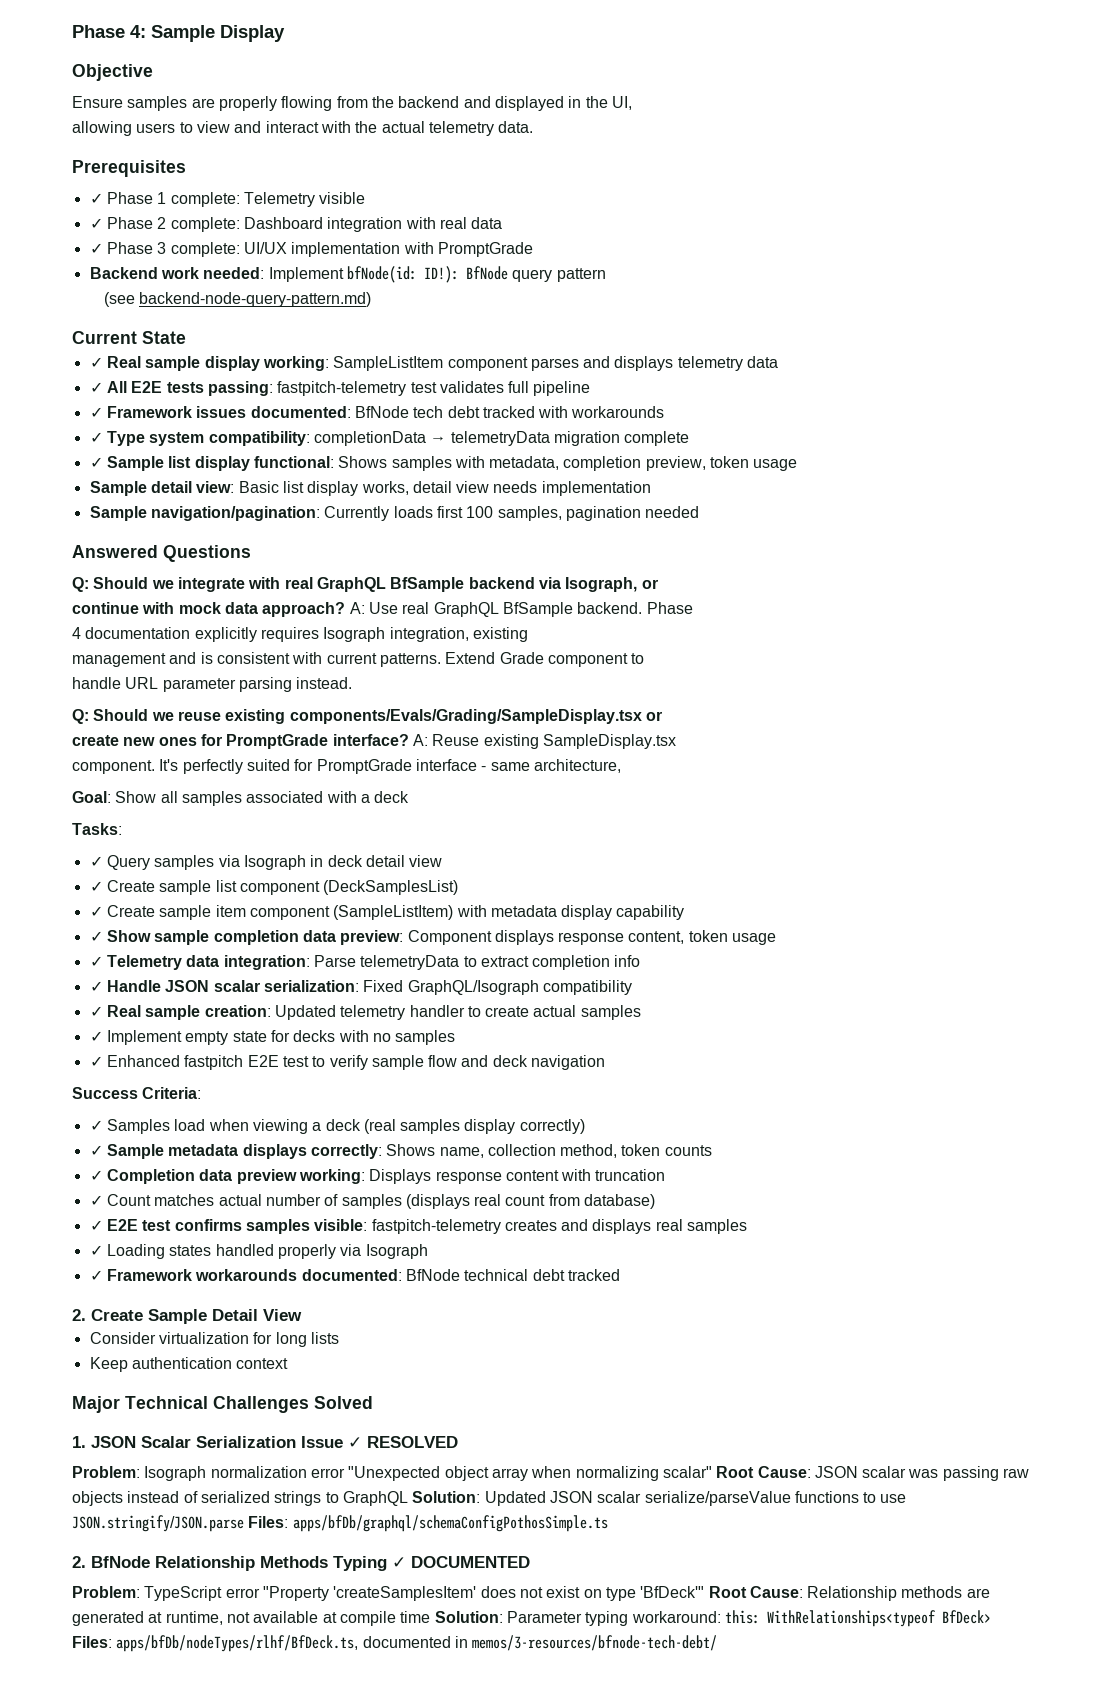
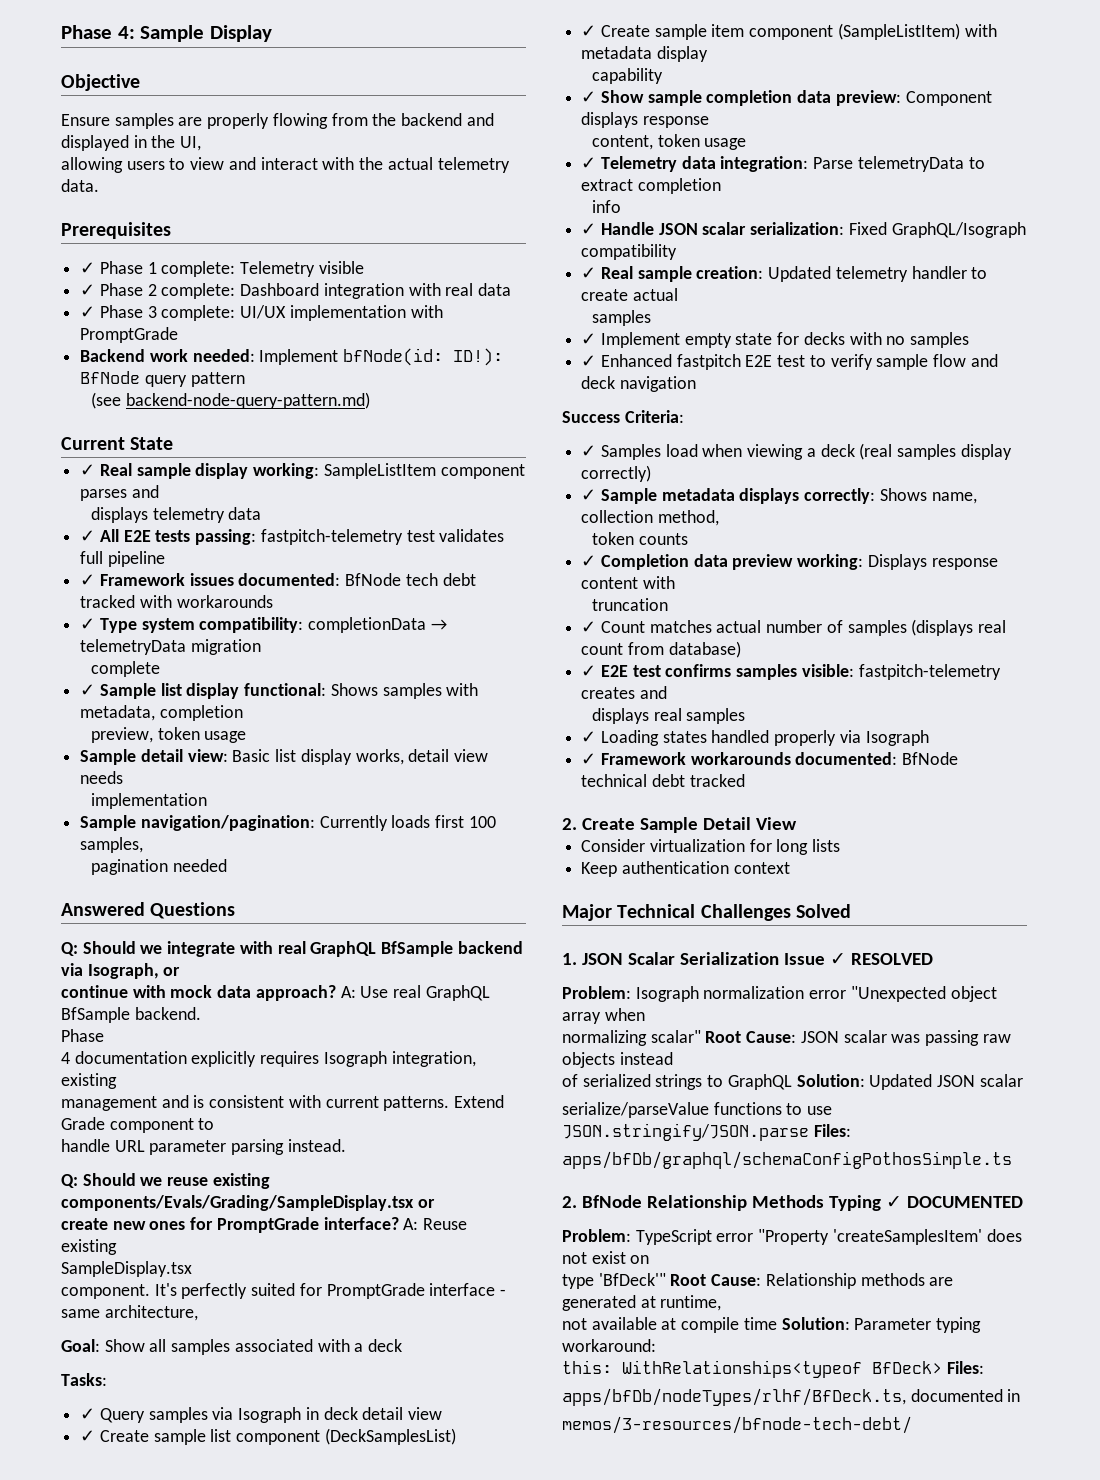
(611, 362) none -> (159, 491) //
(620, 438) none -> (261, 647) //
(642, 463) none -> (243, 713) //
(538, 487) none -> (124, 777) //
(562, 513) none -> (144, 845) //
(643, 608) none -> (201, 1013) //
(539, 741) none -> (117, 1247) //
(613, 912) none -> (708, 54) //
(625, 938) none -> (709, 122) //
(611, 962) none -> (721, 186) //
(577, 1011) none -> (678, 294) //
(618, 1151) none -> (719, 518) //
(592, 1175) none -> (675, 582) //
(589, 1225) none -> (667, 692) //
(572, 1472) none -> (645, 1014) //
(180, 1497) none -> (673, 1058) //
(642, 1497) none -> (1023, 1080) //
(289, 1522) none -> (851, 1130) //
(602, 1593) none -> (650, 1259) //
(223, 1618) none -> (722, 1303) //
(721, 1617) none -> (656, 1345) //
(112, 1642) none -> (984, 1367) //
(468, 1642) none -> (1021, 1395) //

